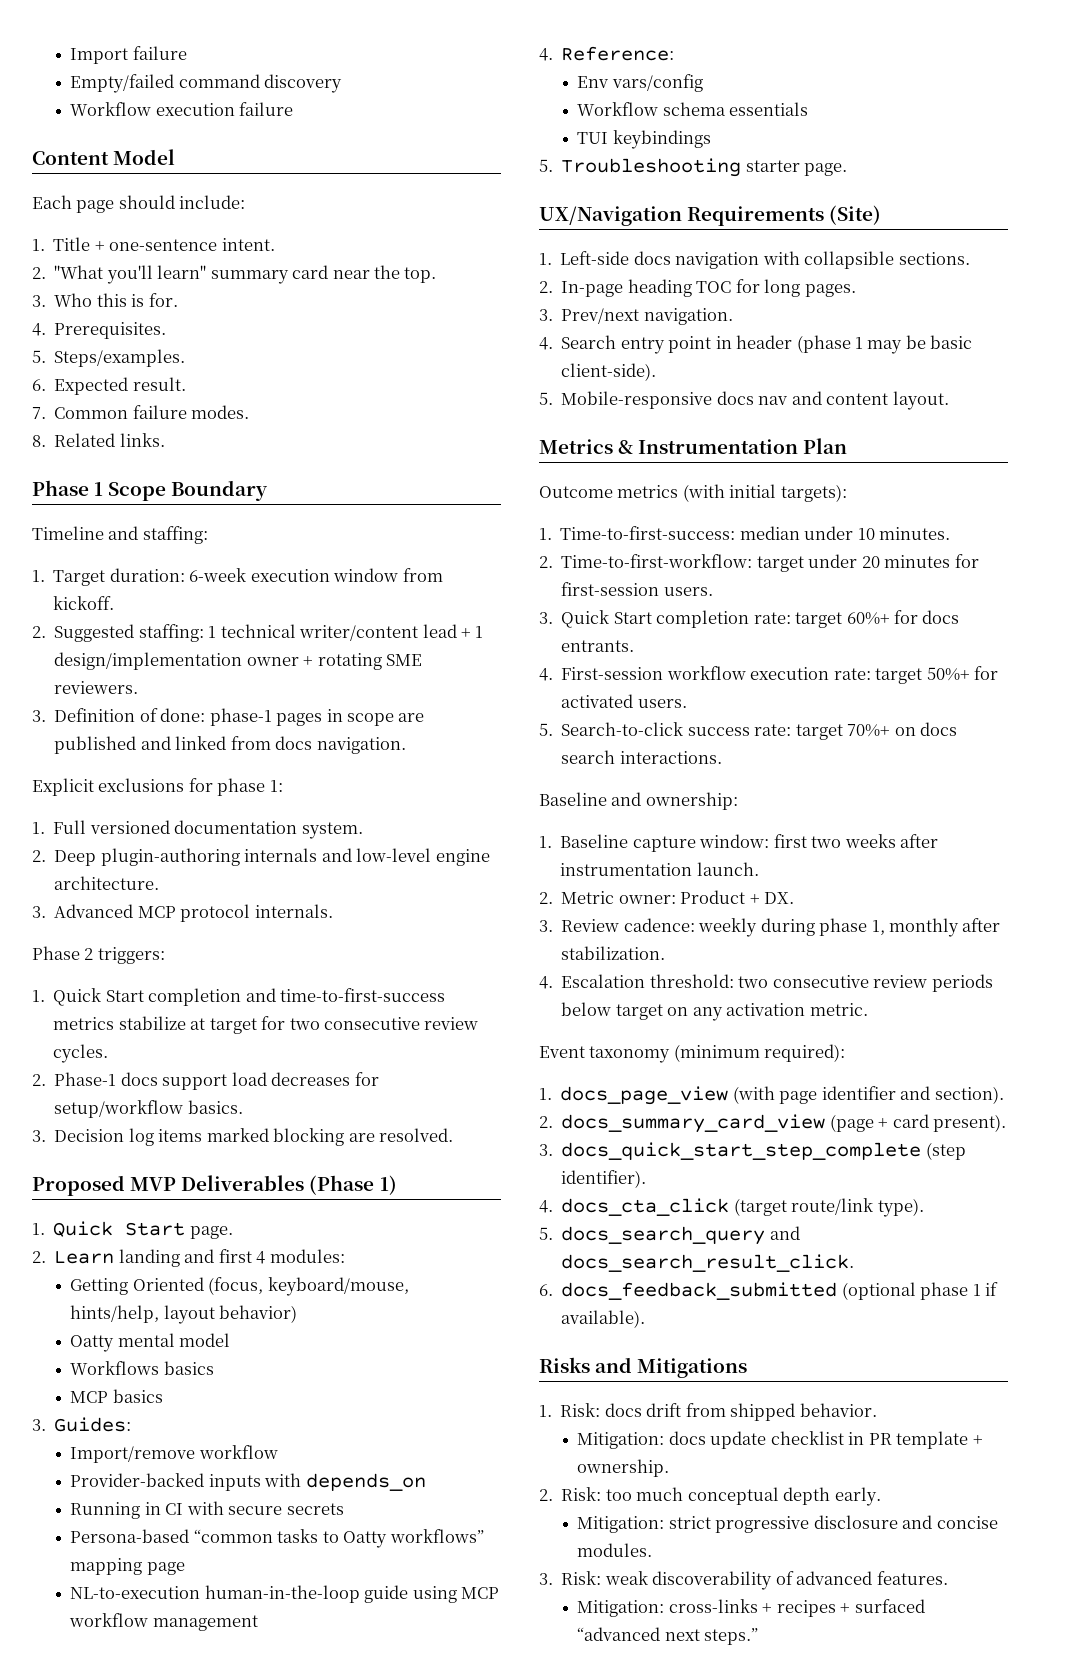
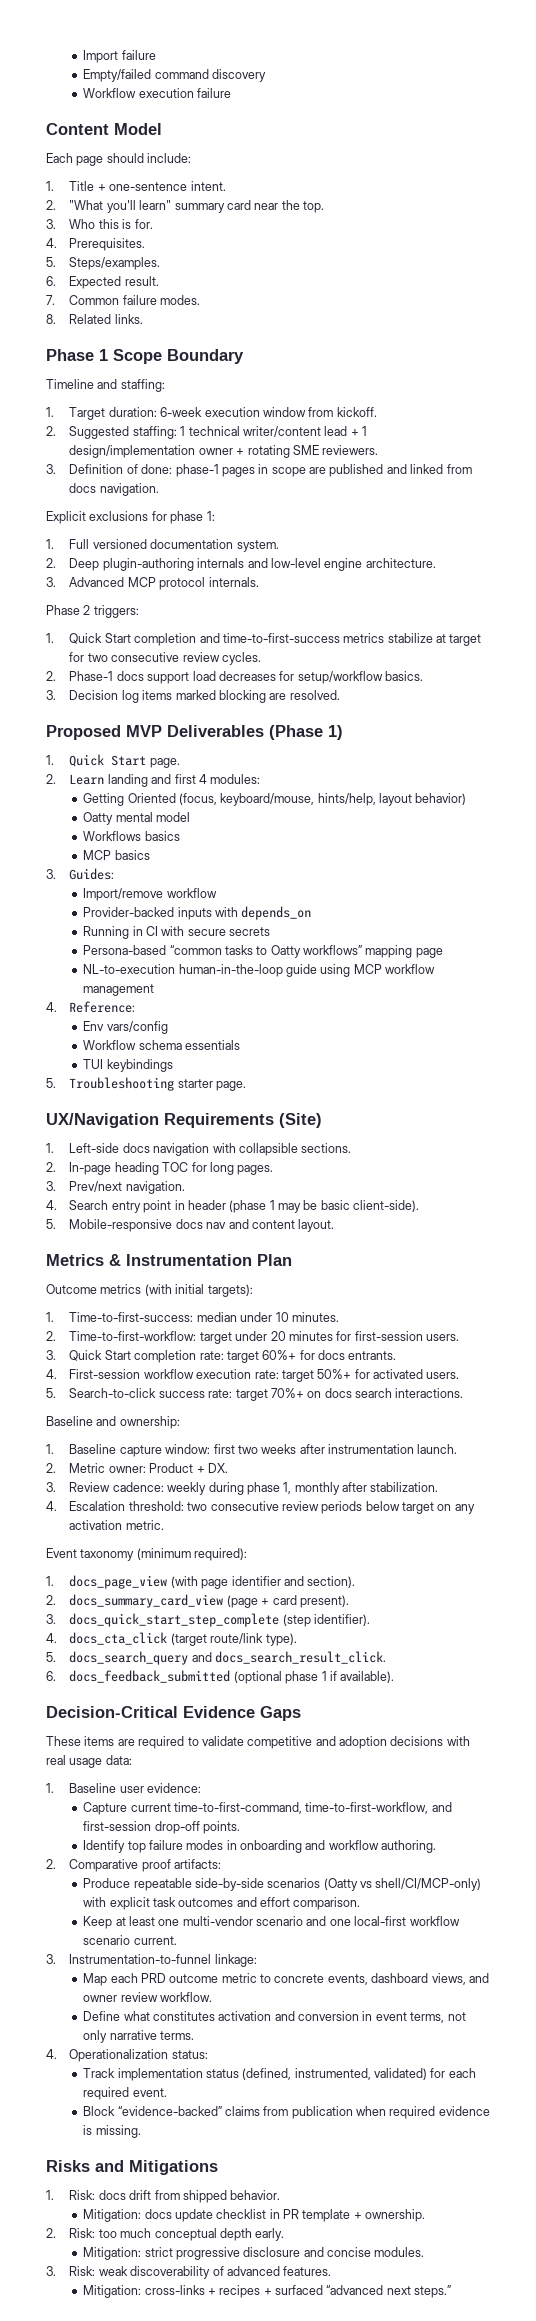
(646, 1319) none -> [46,1706,301,1721] [46,1736,470,1749] [46,1755,132,1768] [46,1783,202,1793] [83,1802,452,1815] [83,1821,240,1834] [83,1840,437,1853] [46,1859,222,1872] [83,1878,482,1891] [83,1897,361,1910] [83,1916,460,1929] [83,1935,177,1945] [46,1954,257,1967] [83,1973,489,1986] [83,1992,212,2002] [83,2011,466,2023] [83,2030,194,2043] [46,2049,208,2062] [83,2068,476,2081] [83,2087,167,2100] [83,2106,490,2119] [83,2125,141,2138] // Decision-Critical Evidence Gaps // These items are required to validate competitive and adoption decisions with real usage data: // 1. Baseline user evidence: // Capture current time-to-first-command, time-to-first-workflow, and first-session drop-off points. // Identify top failure modes in onboarding and workflow authoring. // 2. Comparative proof artifacts: // Produce repeatable side-by-side scenarios (Oatty vs shell/CI/MCP-only) with explicit task outcomes and effort comparison. // Keep at least one multi-vendor scenario and one local-first workflow scenario current. // 3. Instrumentation-to-funnel linkage: // Map each PRD outcome metric to concrete events, dashboard views, and owner review workflow. // Define what constitutes activation and conversion in event terms, not only narrative terms. // 4. Operationalization status: // Track implementation status (defined, instrumented, validated) for each required event. // Block “evidence-backed” claims from publication when required evidence is missing.

